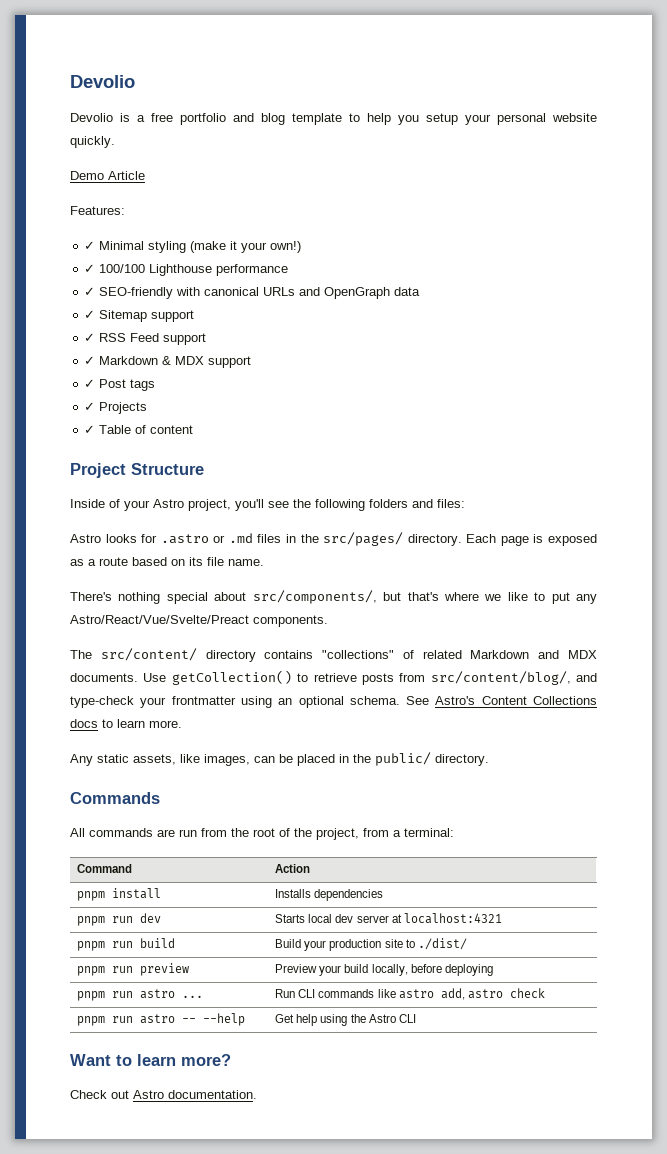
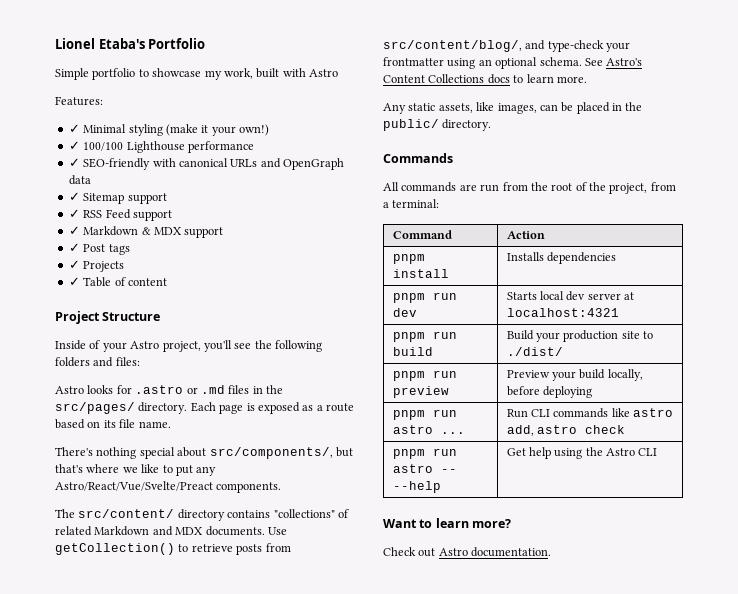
[70,75,135,88] [70,113,597,125] [70,136,115,148] [70,171,145,180] Devolio // Devolio is a free portfolio and blog template to help you setup your personal website quickly. // Demo Article -> [55,38,206,49] [55,68,338,80] Lionel Etaba's Portfolio // Simple portfolio to showcase my work, built with Astro

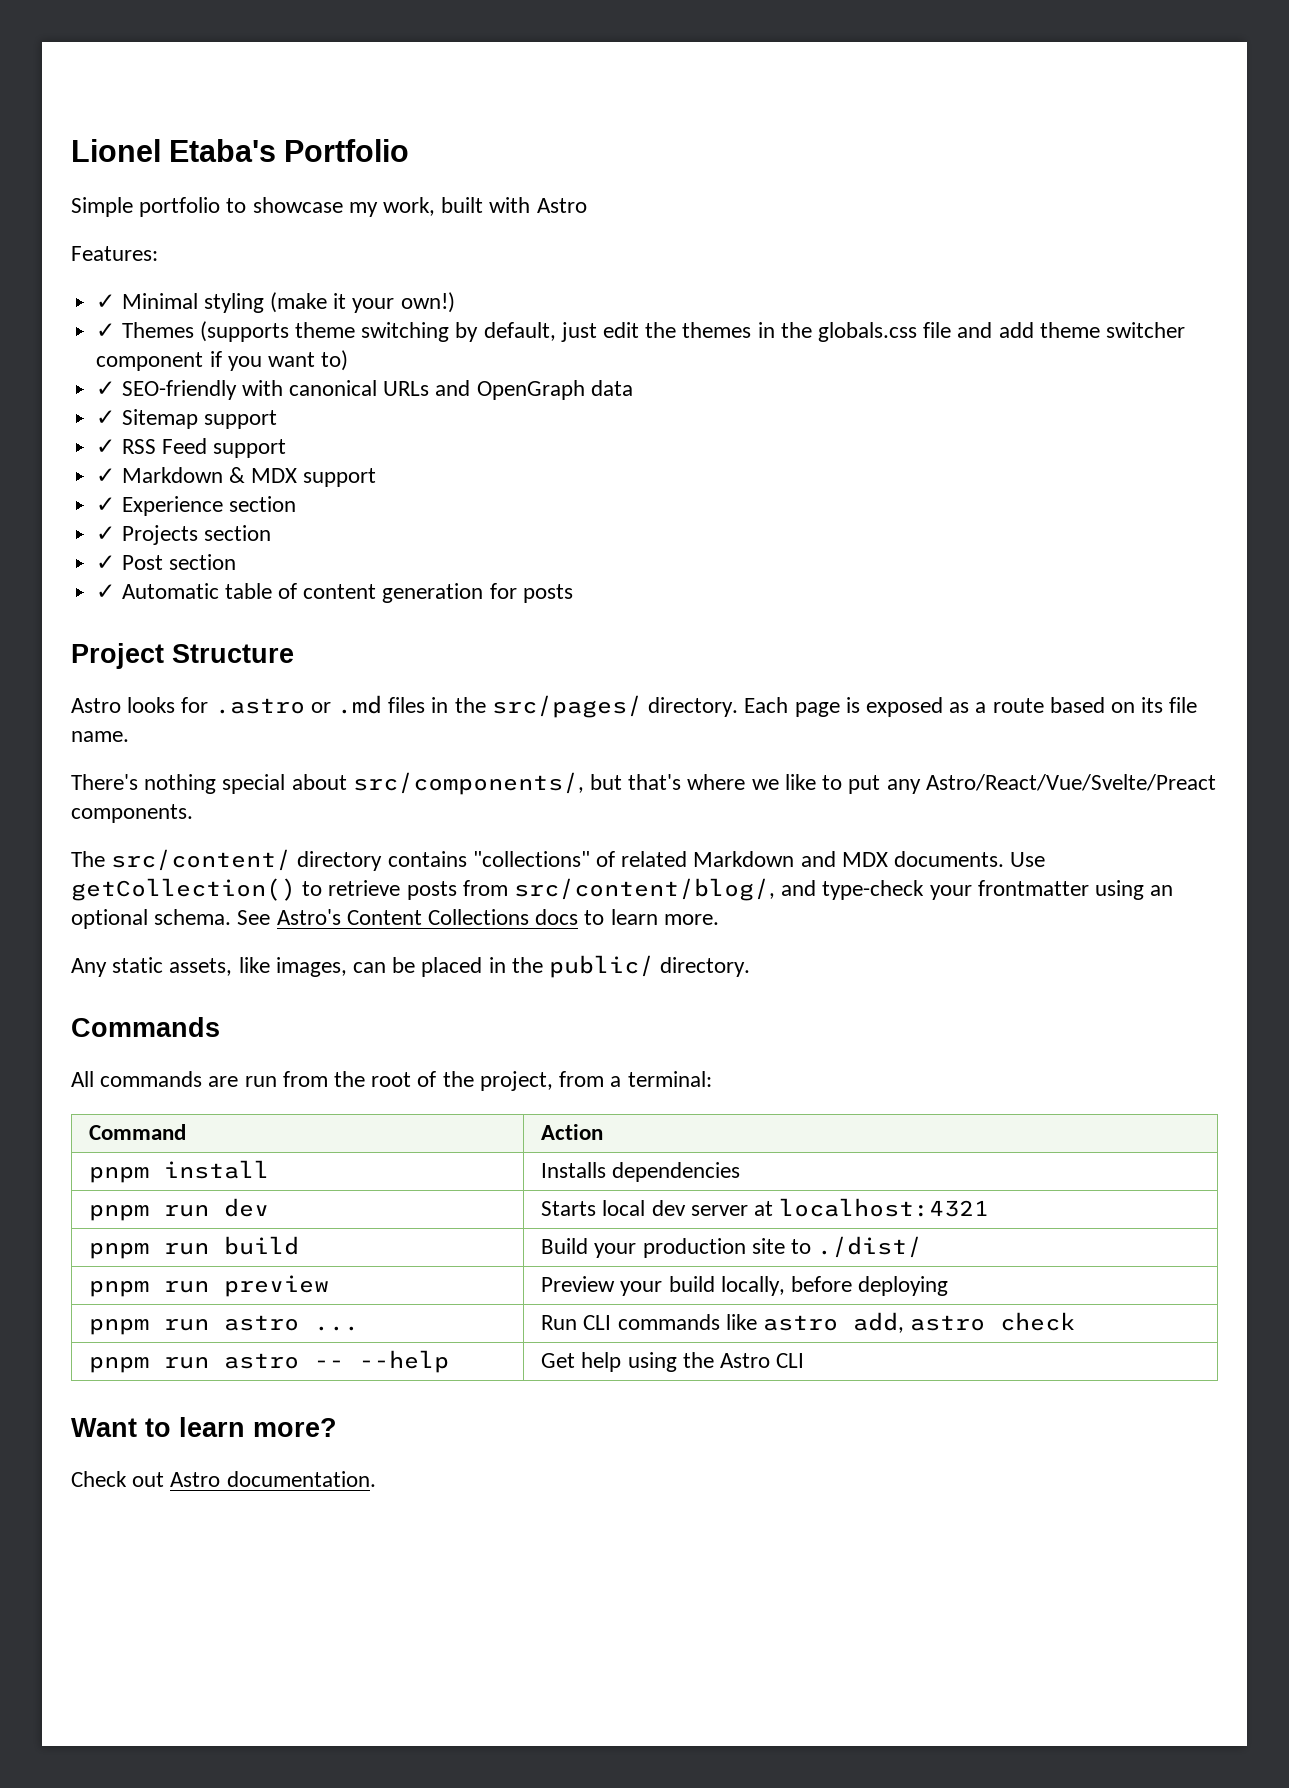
[83,141,254,153] 100/100 Lighthouse performance -> [121,321,1186,342] [96,350,349,371] Themes (supports theme switching by default, just edit the themes in the globals.css file and add theme switcher component if you want to)
[83,244,130,255] Post tags -> [121,496,296,516] Experience section
[68,277,112,287] // ✓ Table -> [203,525,271,541] [96,554,236,570] [96,583,272,599] section // ✓ Post section // ✓ Automatic table
(167, 282) none -> [382,583,573,603] generation for posts
[55,340,322,352] [55,357,140,367] // Inside of your Astro project, you'll see the following folders and files: -> (294, 653) none

